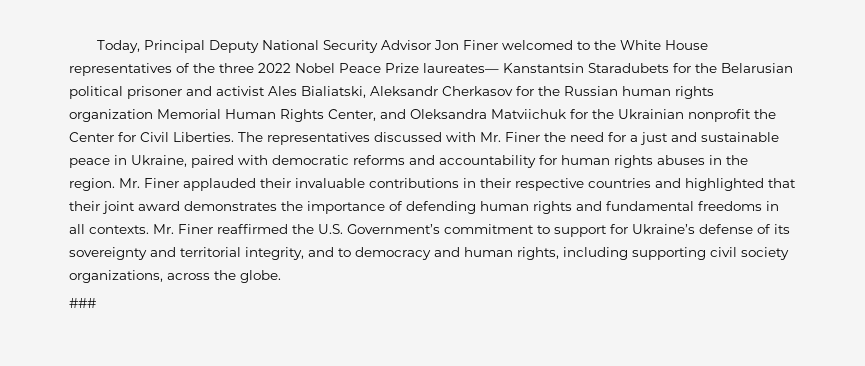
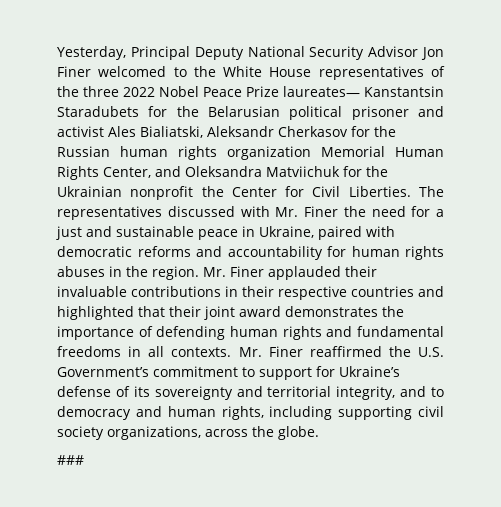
[96,40,140,53] Today, -> [57,46,126,60] Yesterday,

